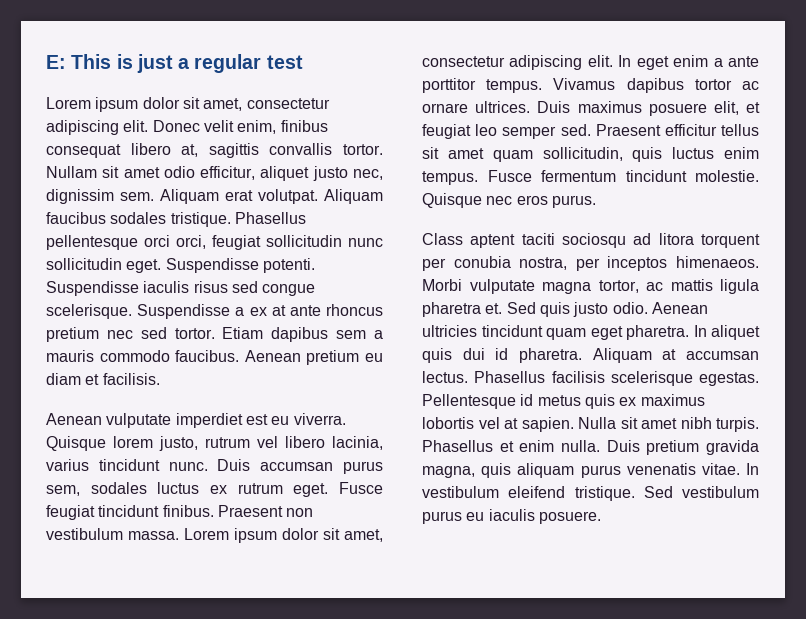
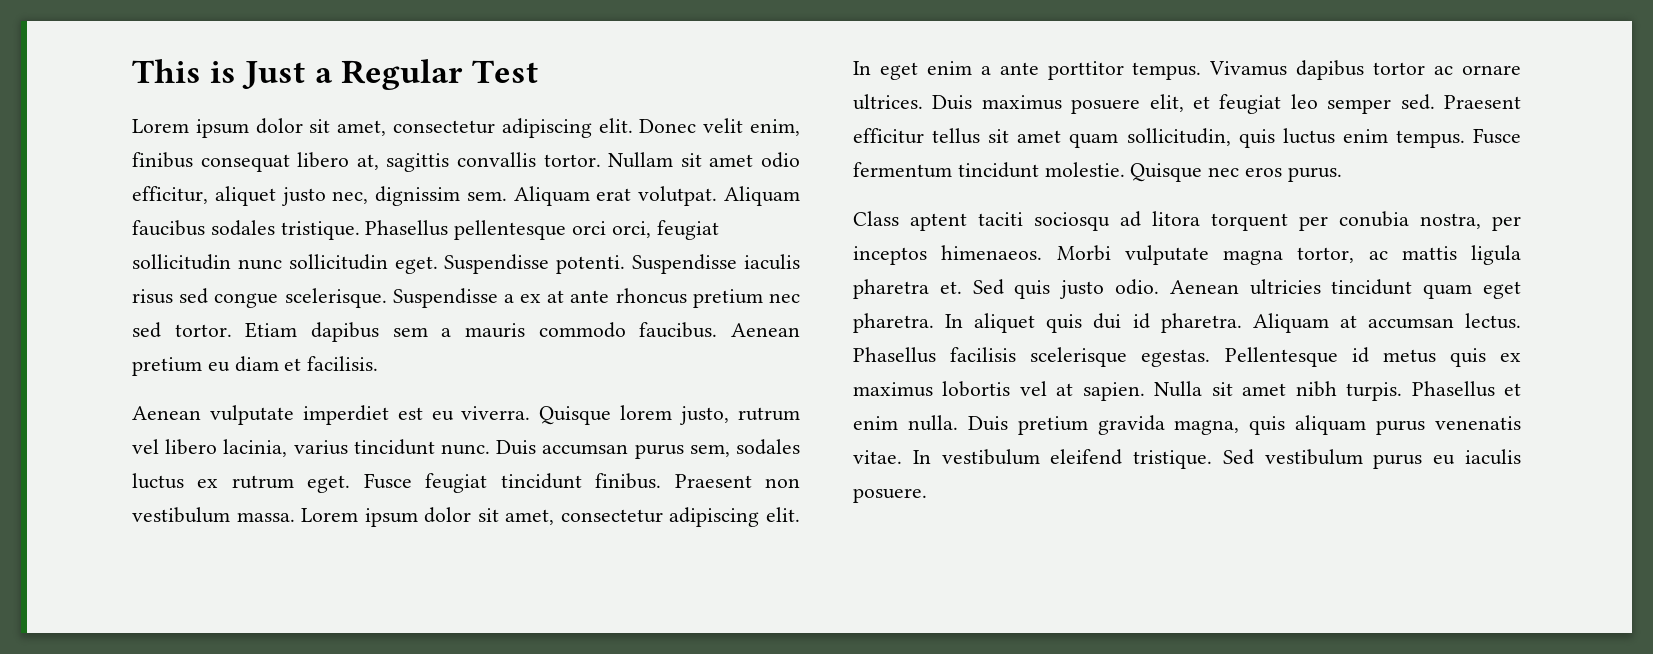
[46,55,66,69] E: -> (132, 71) none
[136,54,303,73] just a regular test -> [242,59,538,90] Just a Regular Test

